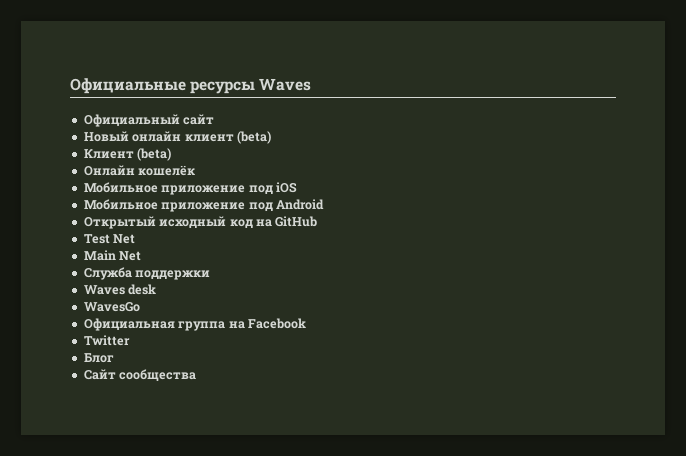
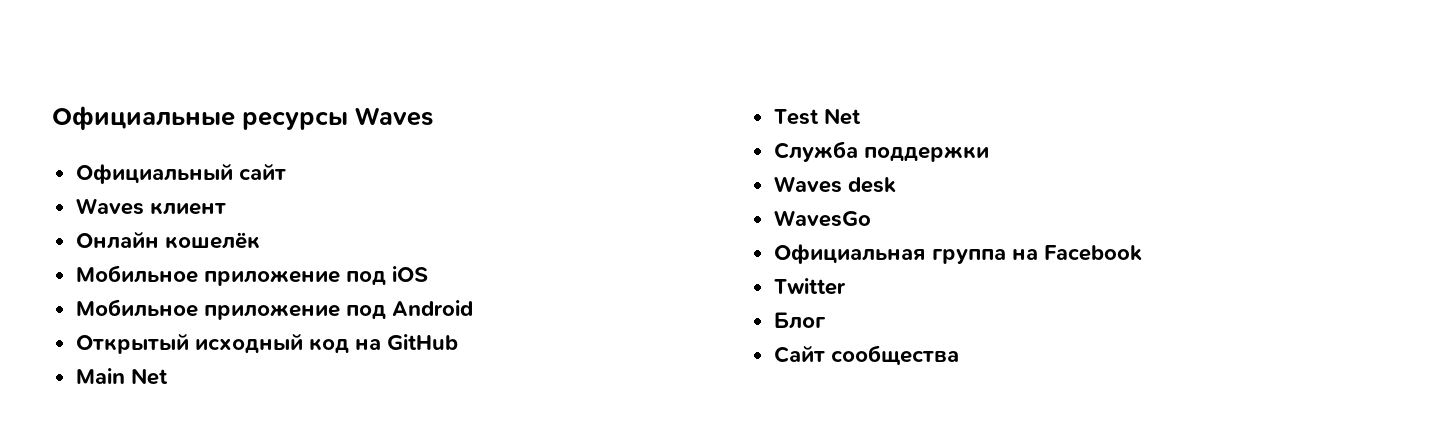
[83,131,182,142] Новый онлайн -> [76,198,145,215] Waves
[236,131,271,144] [83,148,172,161] (beta) // Клиент (beta) -> (227, 208) none
[83,234,136,244] [83,250,116,261] Test Net // Main -> [76,368,169,385] [774,109,820,125] Main Net // Test

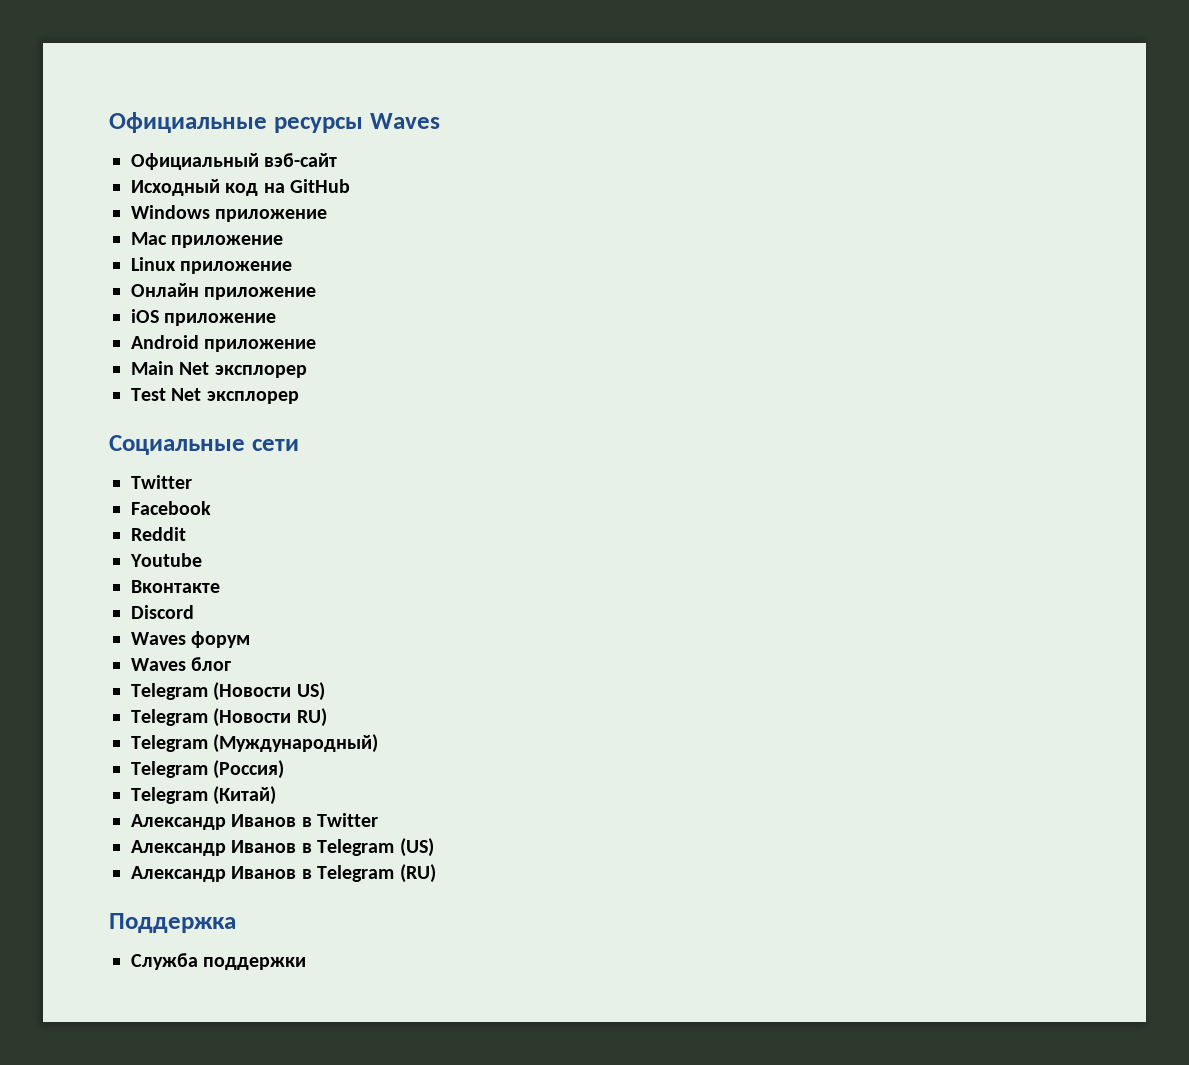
[239,163,287,180] [76,198,227,215] [76,231,261,249] [76,265,429,286] [76,299,474,320] [76,333,459,354] сайт // Waves клиент // Онлайн кошелёк // Мобильное приложение под iOS // Мобильное приложение под Android // Открытый исходный код на GitHub -> [264,153,338,167] [131,179,351,196] [131,205,328,222] [131,232,284,248] [131,257,293,274] [131,283,317,300] [131,309,277,326] [131,335,317,352] вэб-сайт // Исходный код на GitHub // Windows приложение // Mac приложение // Linux приложение // Онлайн приложение // iOS приложение // Android приложение
(169, 376) none -> [214,365,307,378] эксплорер
[774,141,990,162] [774,176,897,193] [774,210,872,227] [774,244,1143,264] [774,278,847,295] [774,312,827,329] [774,345,960,366] // Служба поддержки // Waves desk // WavesGo // Официальная группа на Facebook // Twitter // Блог // Сайт сообщества -> [206,391,299,404] [109,435,299,455] [131,475,192,489] [131,501,211,515] [131,527,186,541] [130,553,202,567] [131,580,220,593] [131,605,194,619] [131,631,251,648] [131,657,232,671] [131,682,325,701] [131,708,327,727] [131,734,379,753] [131,760,285,779] [131,786,277,805] [131,813,379,830] [131,838,434,857] [131,864,436,883] [109,913,236,933] [131,953,307,970] эксплорер // Социальные сети // Twitter // Facebook // Reddit // Youtube // Вконтакте // Discord // Waves форум // Waves блог // Telegram (Новости US) // Telegram (Новости RU) // Telegram (Муждународный) // Telegram (Россия) // Telegram (Китай) // Александр Иванов в Twitter // Александр Иванов в Telegram (US) // Александр Иванов в Telegram (RU) // Поддержка // Служба поддержки

